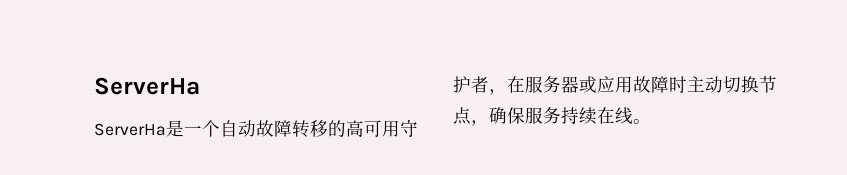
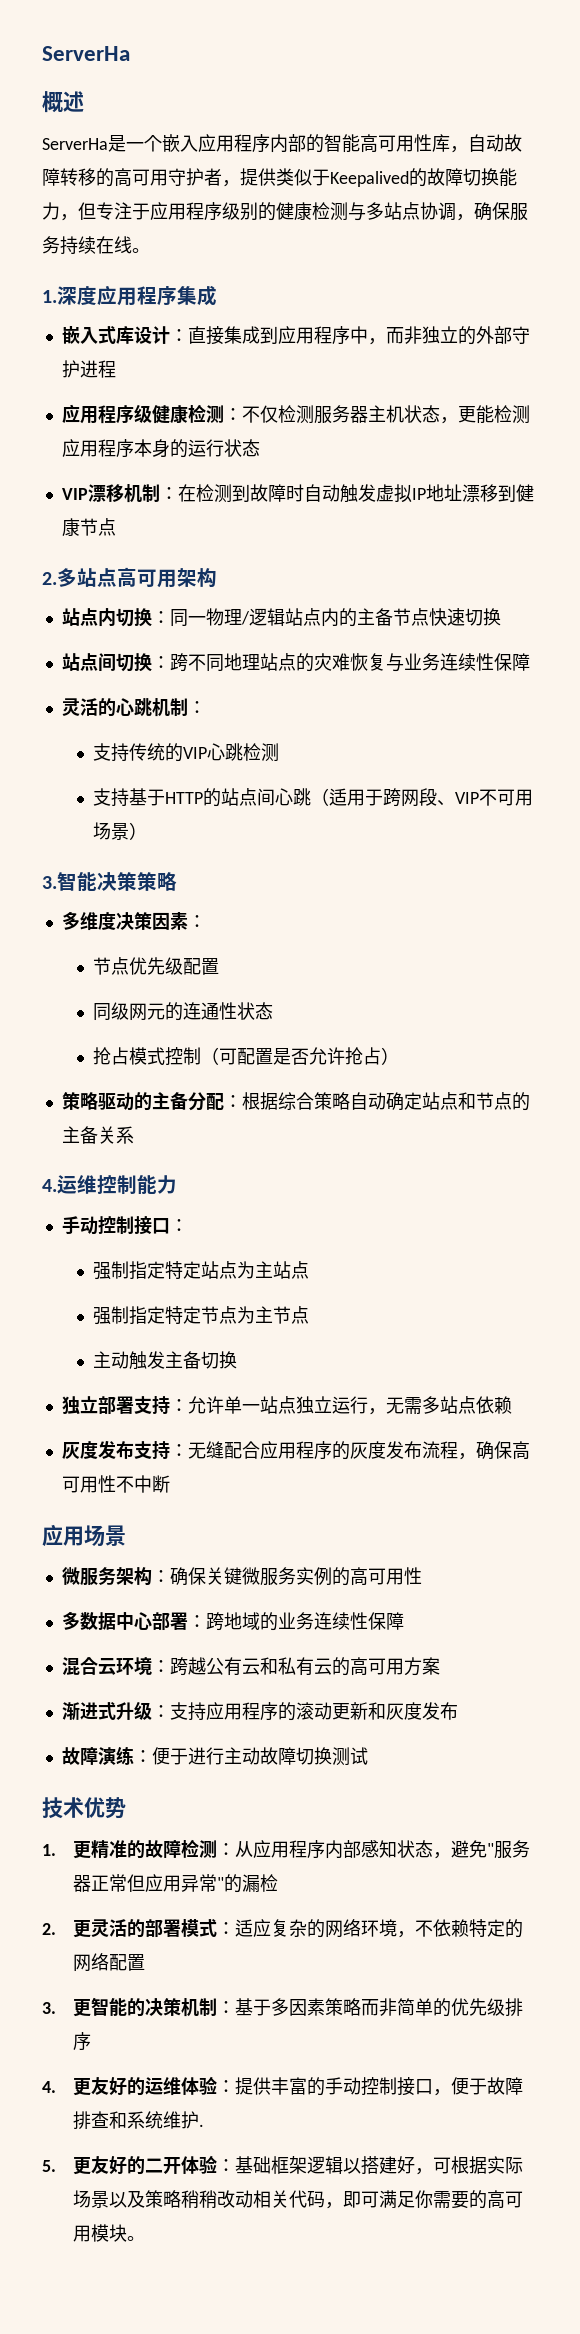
[94,77,200,95] ServerHa -> [42,46,130,61] [42,91,84,113] ServerHa // 概述
(220, 128) none -> [162,134,468,153] 嵌入应用程序内部的智能高可用性库，
[507,76,777,93] [453,107,471,125] 在服务器或应用故障时主动切换节点 -> [240,168,517,187] [42,202,456,221] 提供类似于Keepalived的故障切换能力，但专注于应用程序级别的健康检测与多站点协调
(651, 121) none -> [42,285,217,306] [61,326,530,345] [61,360,116,378] [61,404,530,424] [61,439,260,458] [61,484,534,503] [61,518,116,537] [42,567,217,588] [61,608,501,627] [61,653,530,672] [61,698,206,717] [93,743,280,762] [93,788,534,807] [93,822,148,840] [42,871,177,891] [61,911,206,931] [93,957,220,975] [93,1002,274,1021] [93,1047,400,1066] [61,1092,530,1111] [61,1126,134,1144] [42,1175,177,1194] [61,1216,188,1235] [93,1261,310,1280] [93,1306,310,1325] [93,1351,238,1370] [61,1396,512,1415] [61,1440,530,1460] [61,1475,170,1493] [42,1524,126,1547] [61,1567,422,1586] [61,1611,404,1631] [61,1657,440,1676] [61,1701,458,1721] [61,1746,368,1766] [42,1797,126,1819] [42,1839,531,1859] [73,1874,279,1893] [42,1919,524,1938] [73,1953,146,1972] [42,1997,524,2017] [73,2032,92,2051] [42,2076,524,2096] [73,2111,205,2130] [42,2155,524,2175] [73,2190,524,2209] [73,2224,146,2242] // 1.深度应用程序集成 // 嵌入式库设计：直接集成到应用程序中，而非独立的外部守护进程 // 应用程序级健康检测：不仅检测服务器主机状态，更能检测应用程序本身的运行状态 // VIP漂移机制：在检测到故障时自动触发虚拟IP地址漂移到健康节点 // 2.多站点高可用架构 // 站点内切换：同一物理/逻辑站点内的主备节点快速切换 // 站点间切换：跨不同地理站点的灾难恢复与业务连续性保障 // 灵活的心跳机制： // 支持传统的VIP心跳检测 // 支持基于HTTP的站点间心跳（适用于跨网段、VIP不可用场景） // 3.智能决策策略 // 多维度决策因素： // 节点优先级配置 // 同级网元的连通性状态 // 抢占模式控制（可配置是否允许抢占） // 策略驱动的主备分配：根据综合策略自动确定站点和节点的主备关系 // 4.运维控制能力 // 手动控制接口： // 强制指定特定站点为主站点 // 强制指定特定节点为主节点 // 主动触发主备切换 // 独立部署支持：允许单一站点独立运行，无需多站点依赖 // 灰度发布支持：无缝配合应用程序的灰度发布流程，确保高可用性不中断 // 应用场景 // 微服务架构：确保关键微服务实例的高可用性 // 多数据中心部署：跨地域的业务连续性保障 // 混合云环境：跨越公有云和私有云的高可用方案 // 渐进式升级：支持应用程序的滚动更新和灰度发布 // 故障演练：便于进行主动故障切换测试 // 技术优势 // 1.更精准的故障检测：从应用程序内部感知状态，避免"服务器正常但应用异常"的漏检 // 2.更灵活的部署模式：适应复杂的网络环境，不依赖特定的网络配置 // 3.更智能的决策机制：基于多因素策略而非简单的优先级排序 // 4.更友好的运维体验：提供丰富的手动控制接口，便于故障排查和系统维护. // 5.更友好的二开体验：基础框架逻辑以搭建好，可根据实际场景以及策略稍稍改动相关代码，即可满足你需要的高可用模块。

